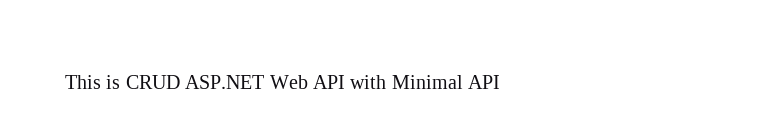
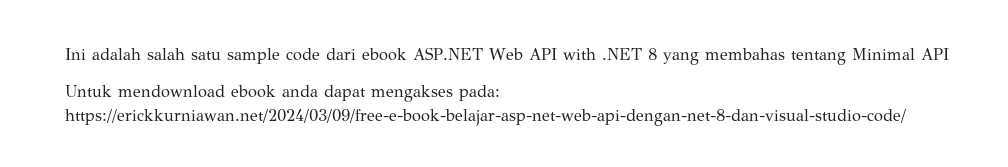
[65,75,501,89] This is CRUD ASP.NET Web API with Minimal API -> [65,47,949,65] [65,85,500,102] [65,109,906,126] Ini adalah salah satu sample code dari ebook ASP.NET Web API with .NET 8 yang membahas tentang Minimal API // Untuk mendownload ebook anda dapat mengakses pada: https://erickkurniawan.net/2024/03/09/free-e-book-belajar-asp-net-web-api-dengan-net-8-dan-visual-studio-code/

